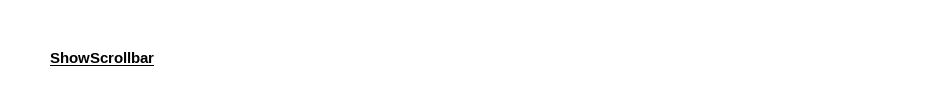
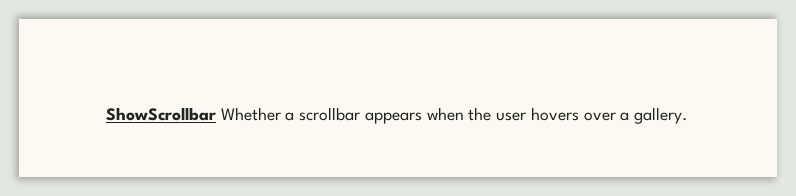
(154, 57) none -> [220,107,687,124] Whether a scrollbar appears when the user hovers over a gallery.

